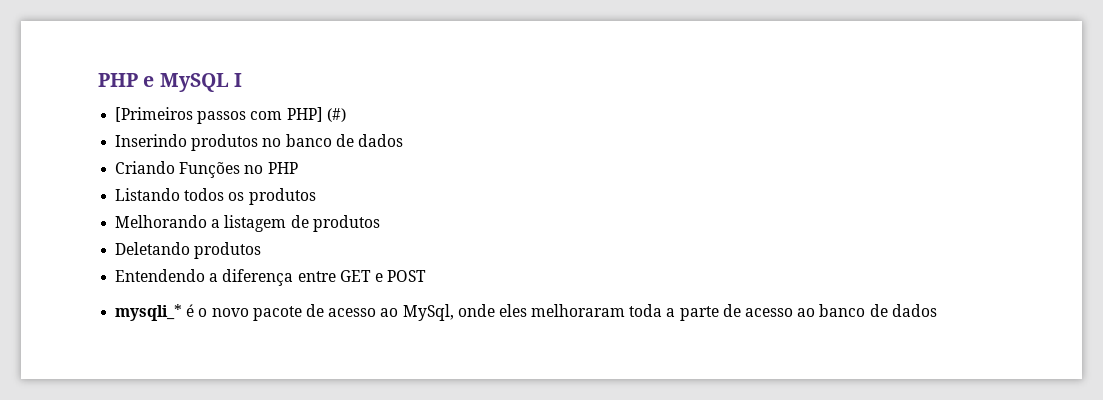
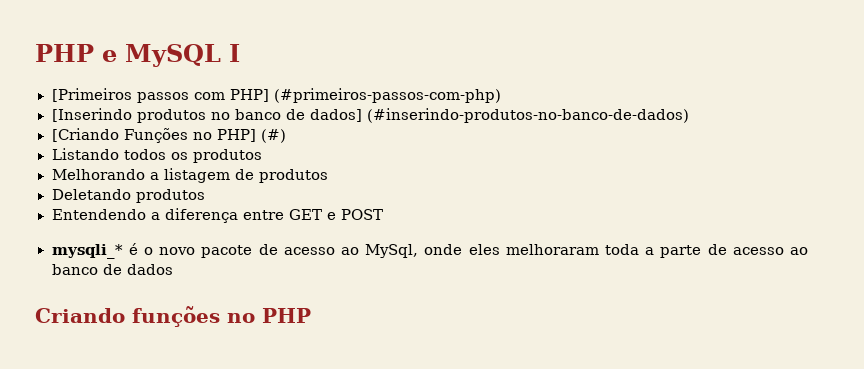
[326,108,346,122] [115,134,188,147] (#) // Inserindo -> [273,88,501,103] [51,108,132,122] (#primeiros-passos-com-php) // [Inserindo
[357,134,403,147] [115,161,298,178] dados // Criando Funções no PHP -> [309,108,689,123] [51,128,286,143] dados] (#inserindo-produtos-no-banco-de-dados) // [Criando Funções no PHP] (#)
(937, 310) none -> [35,306,311,327] // Criando funções no PHP

